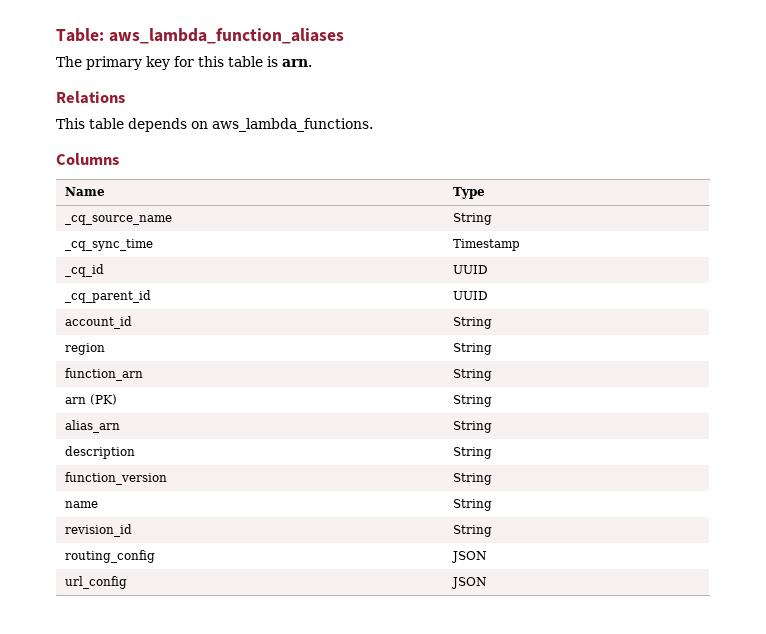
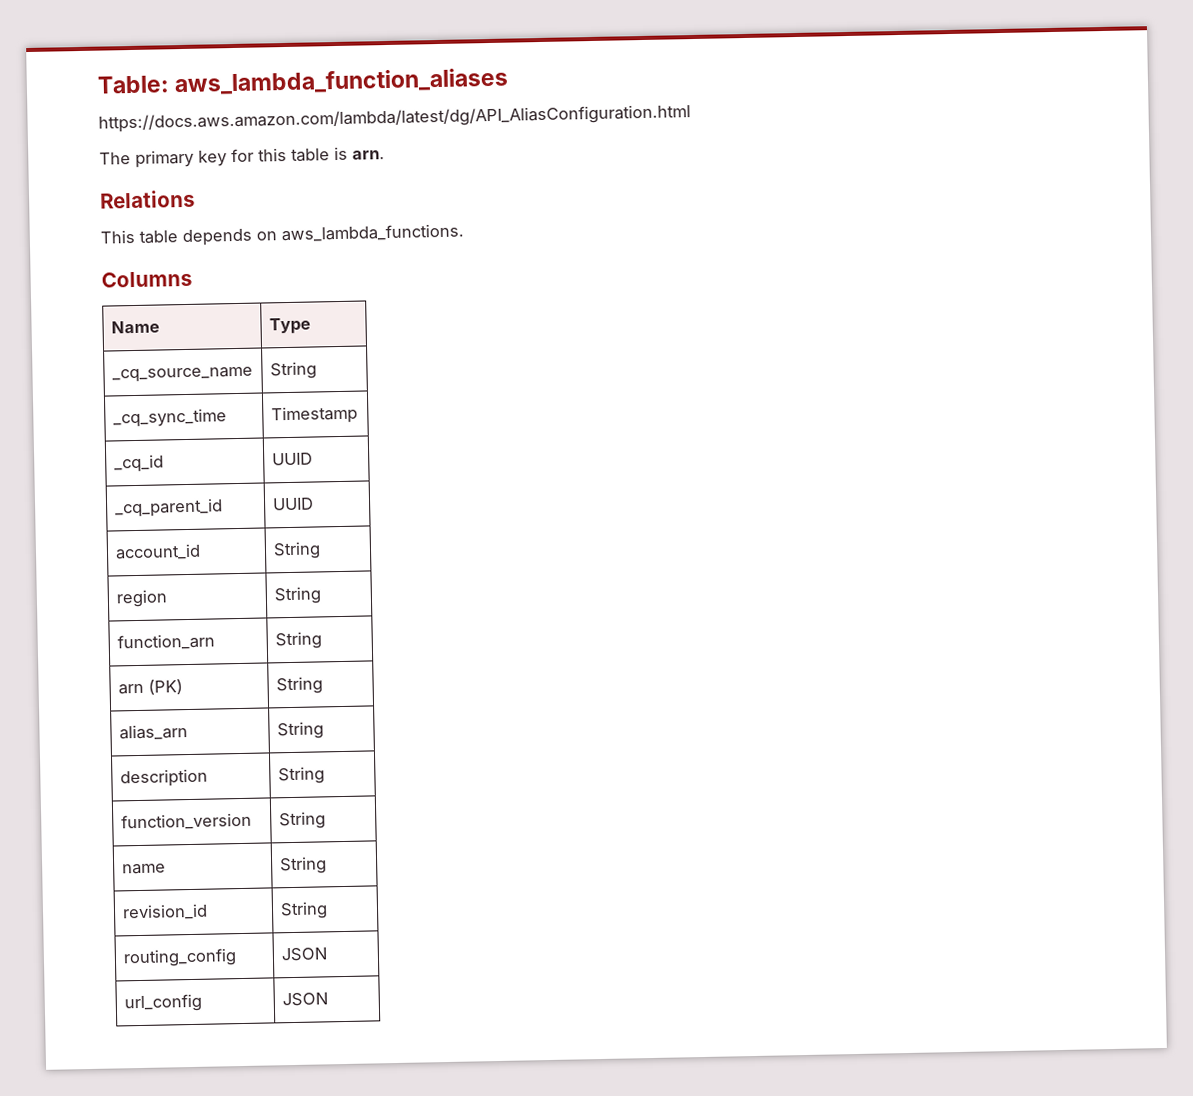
(344, 36) none -> [98,104,691,133] // https://docs.aws.amazon.com/lambda/latest/dg/API_AliasConfiguration.html

